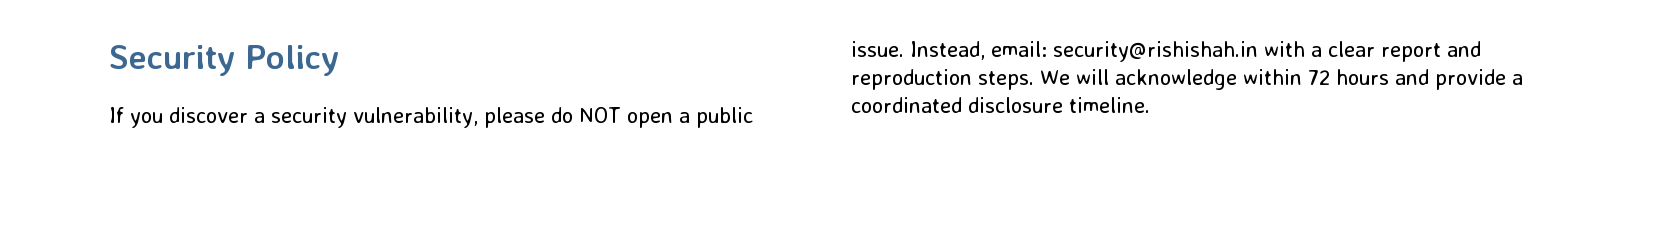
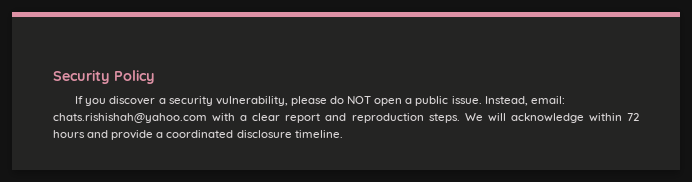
[1053,41,1258,62] security@rishishah.in -> [53,113,207,123] chats.rishishah@yahoo.com

